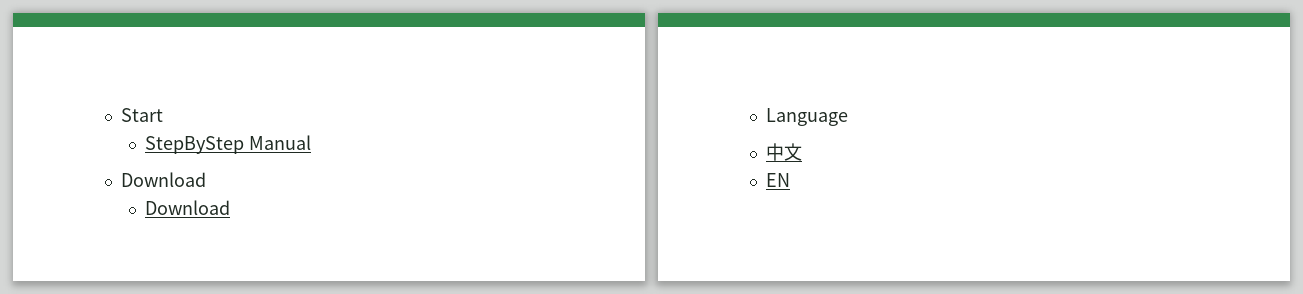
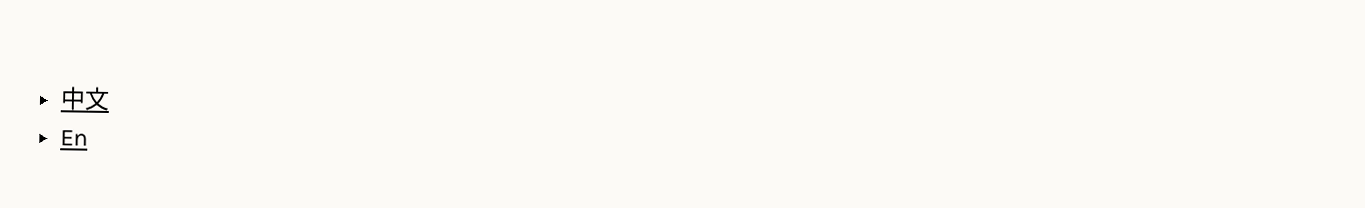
[120,108,163,122] [145,135,312,154] [120,172,206,187] [145,200,231,215] [765,108,848,126] Start // StepByStep Manual // Download // Download // Language // -> (60, 98) none
[765,173,790,187] EN -> [60,129,89,146] En

